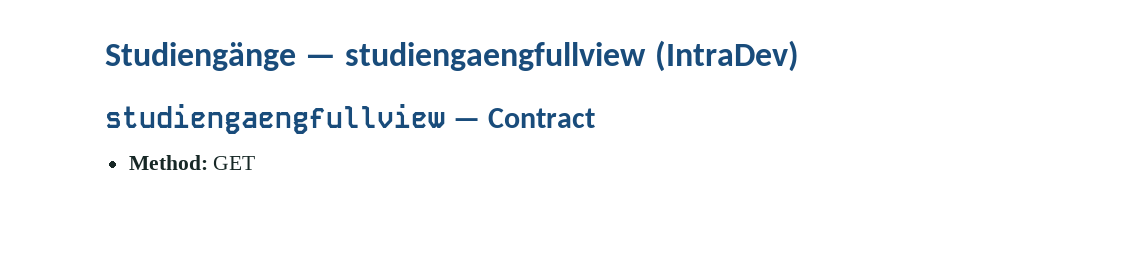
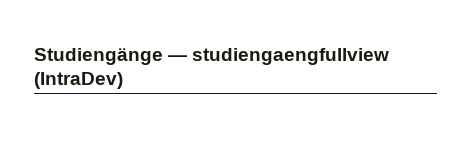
[105,104,596,134] [128,155,256,170] // studiengaengfullview — Contract // Method: GET -> (123, 80) none

